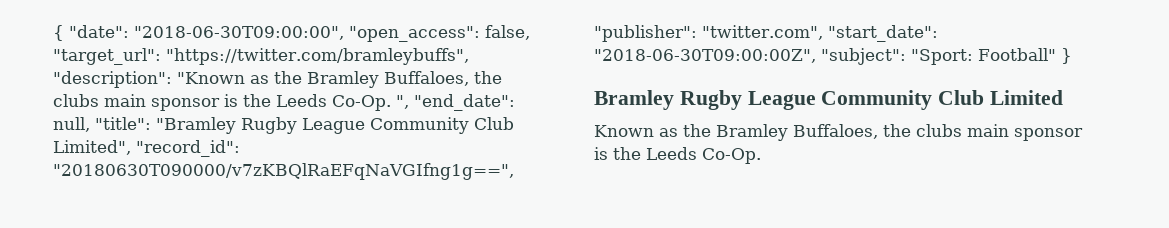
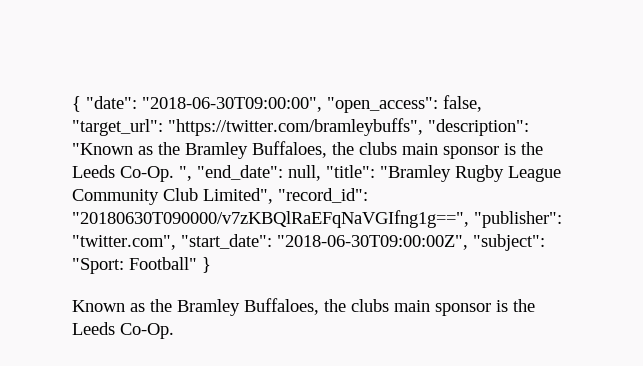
[594,90,1064,110] // Bramley Rugby League Community Club Limited -> (211, 265) none

